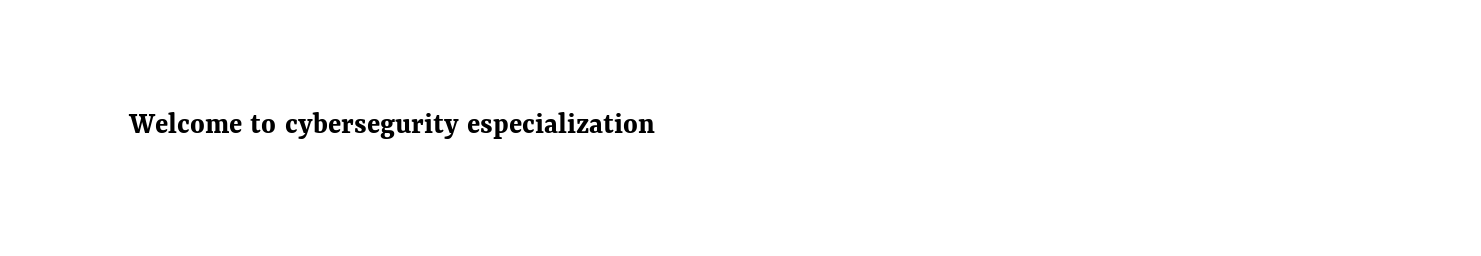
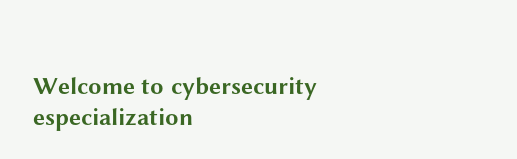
[284,112,459,139] cybersegurity -> [170,77,317,100] cybersecurity

